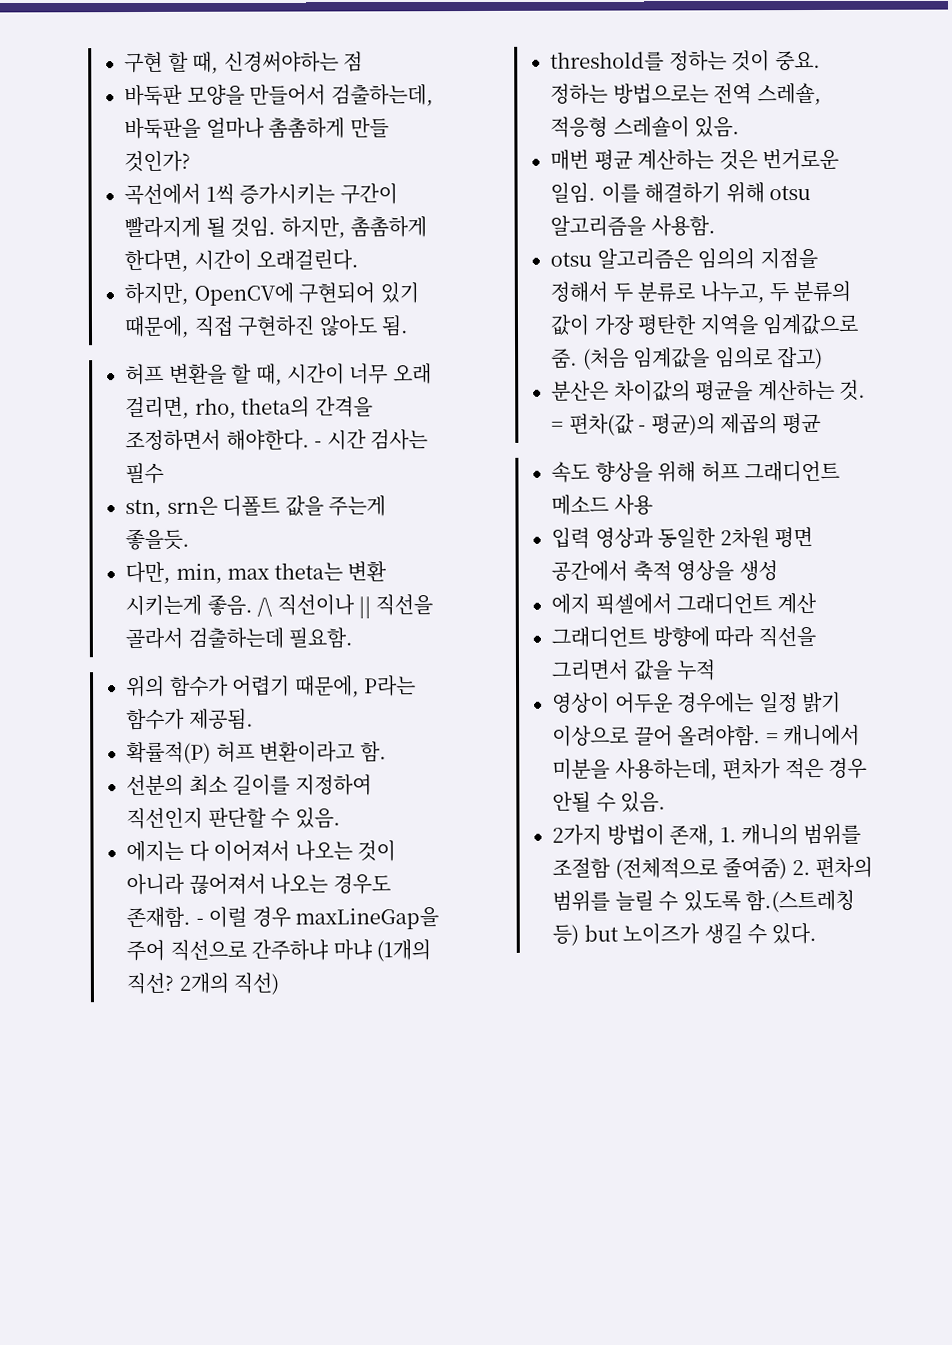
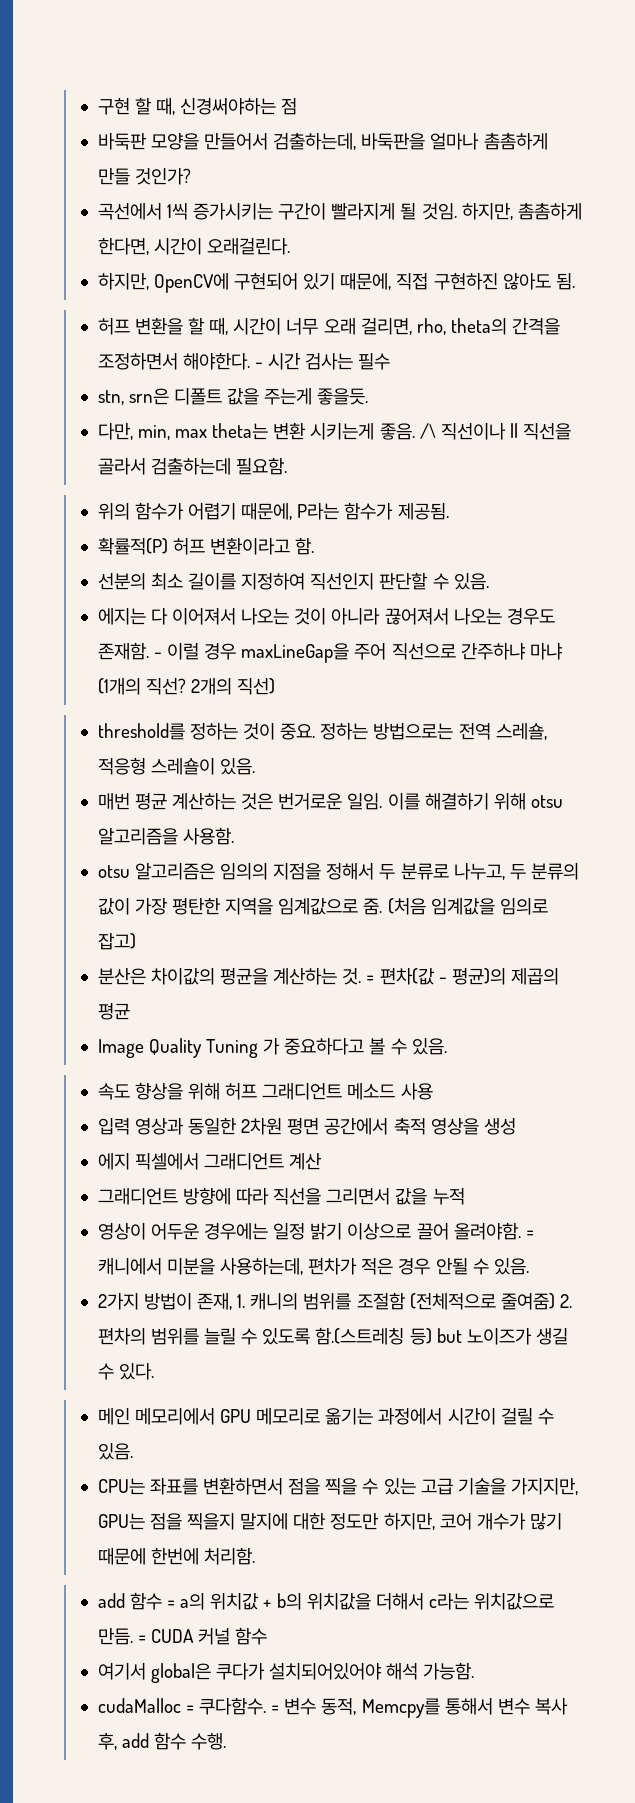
(822, 423) none -> [97,1038,447,1058] // Image Quality Tuning 가 중요하다고 볼 수 있음.
(818, 933) none -> [97,1408,554,1425] [97,1443,133,1460] [97,1477,579,1495] [97,1513,563,1530] [97,1547,256,1565] [97,1592,555,1610] [97,1627,268,1645] [97,1662,475,1683] [97,1697,569,1718] [97,1732,227,1750] // 메인 메모리에서 GPU 메모리로 옮기는 과정에서 시간이 걸릴 수 있음. // CPU는 좌표를 변환하면서 점을 찍을 수 있는 고급 기술을 가지지만, GPU는 점을 찍을지 말지에 대한 정도만 하지만, 코어 개수가 많기 때문에 한번에 처리함. // add 함수 = a의 위치값 + b의 위치값을 더해서 c라는 위치값으로 만듬. = CUDA 커널 함수 // 여기서 global은 쿠다가 설치되어있어야 해석 가능함. // cudaMalloc = 쿠다함수. = 변수 동적, Memcpy를 통해서 변수 복사 후, add 함수 수행.

